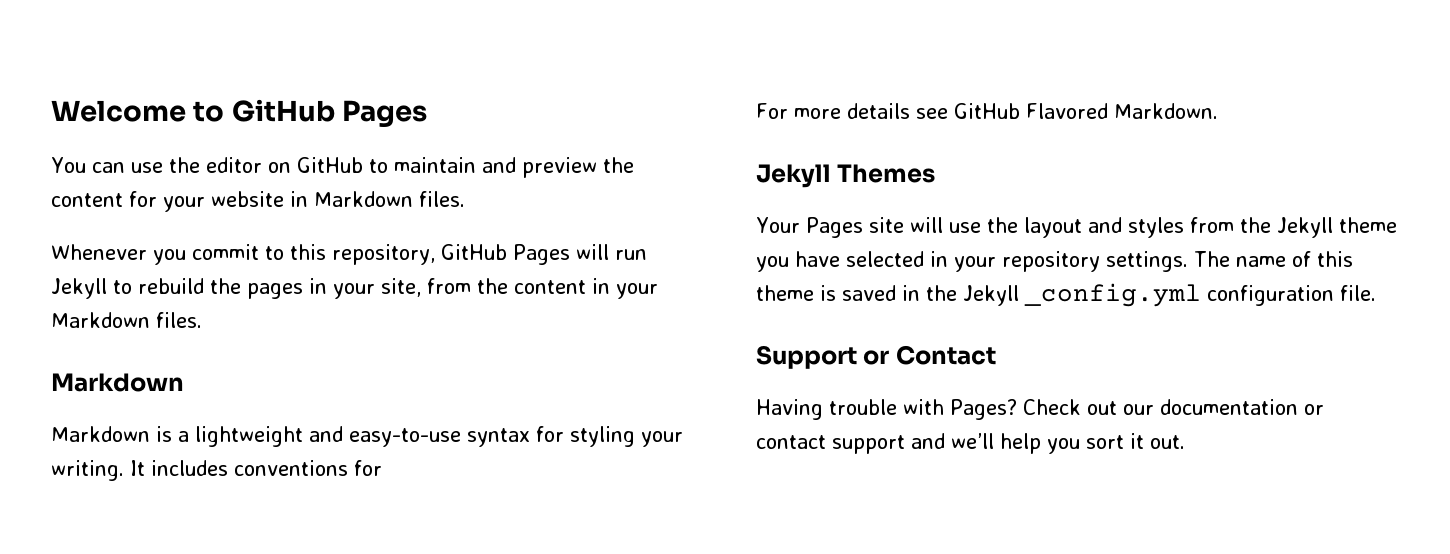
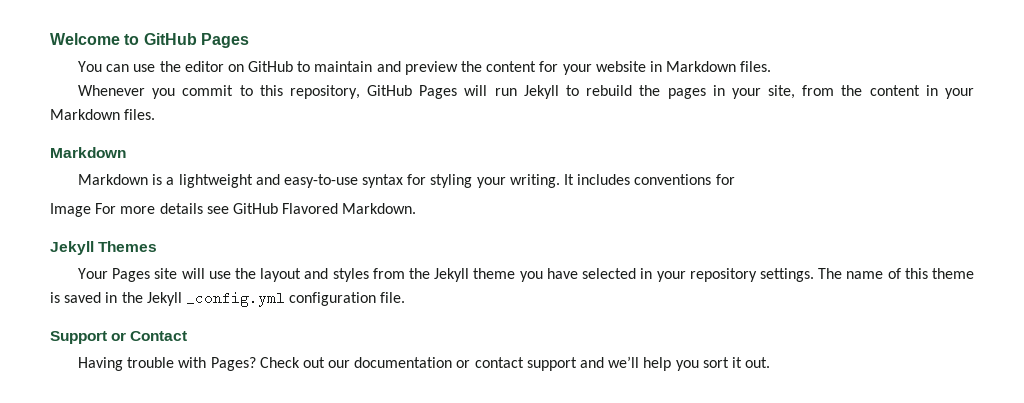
(382, 468) none -> [50,203,91,217] Image

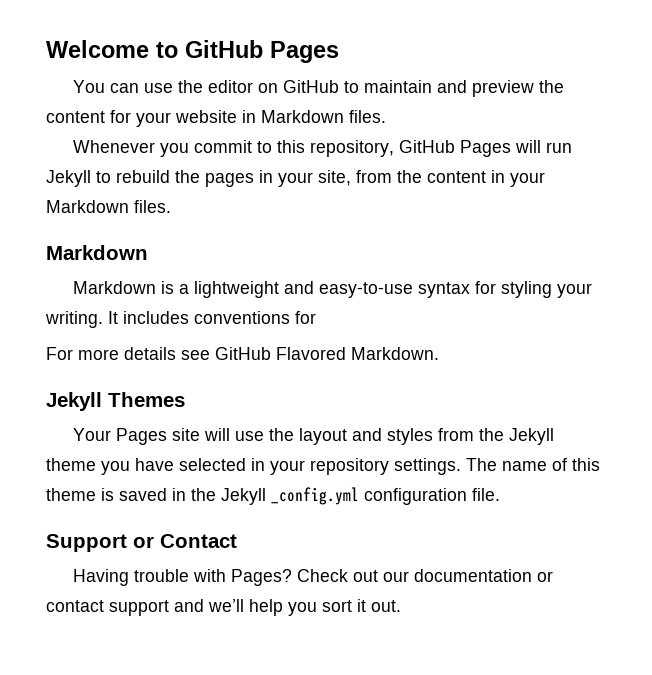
[50,203,91,217] Image -> (316, 317) none

